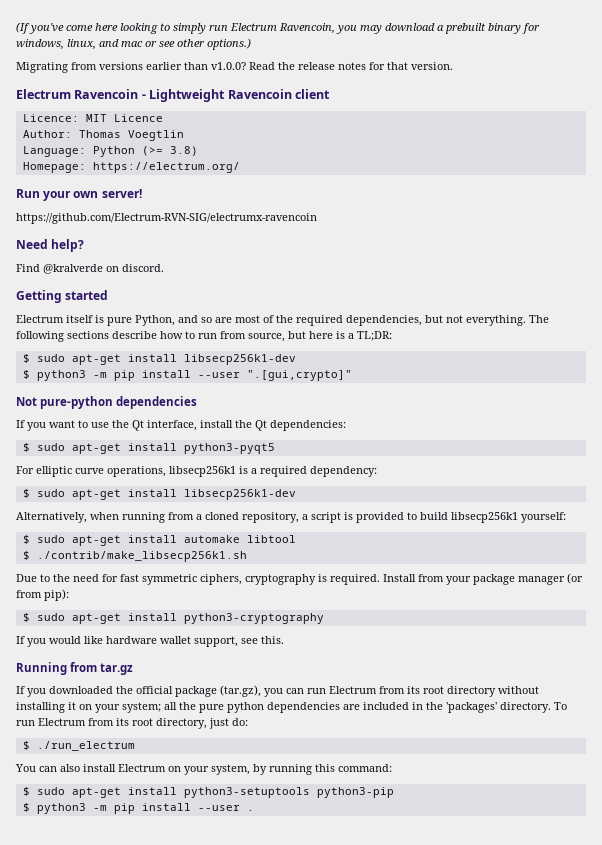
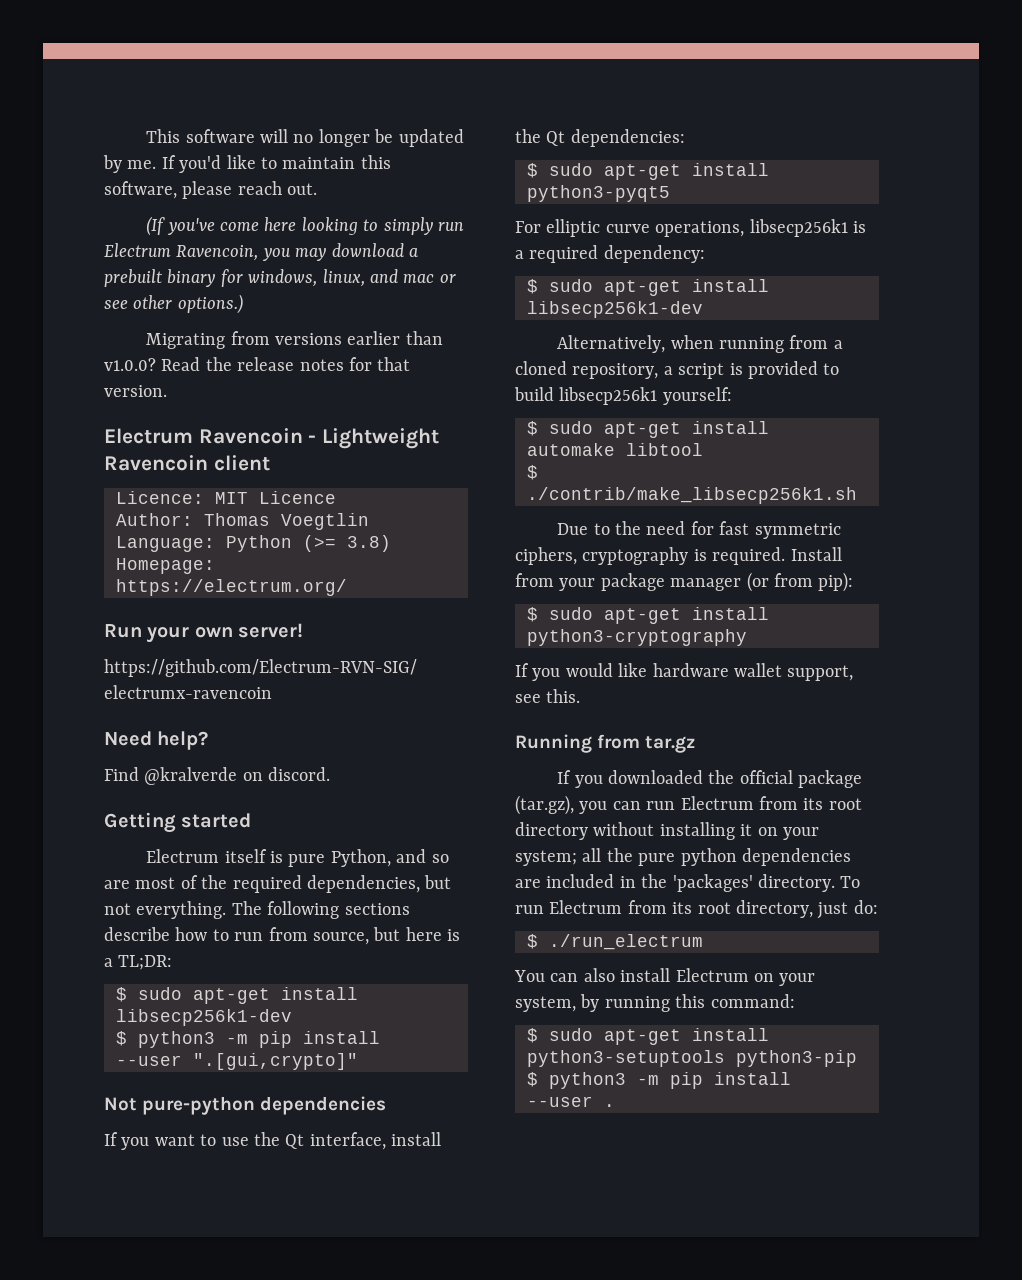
(16, 28) none -> [146,129,464,147] [103,155,391,173] [104,181,318,199] This software will no longer be updated by me. If you'd like to maintain this software, please reach out. //

